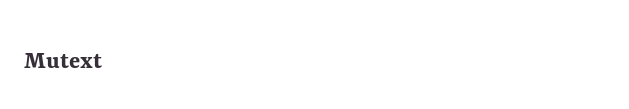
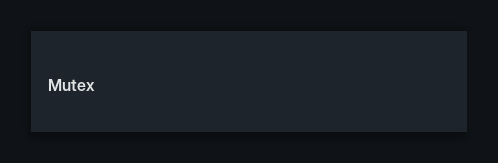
[24,53,102,68] Mutext -> [48,79,95,91] Mutex

